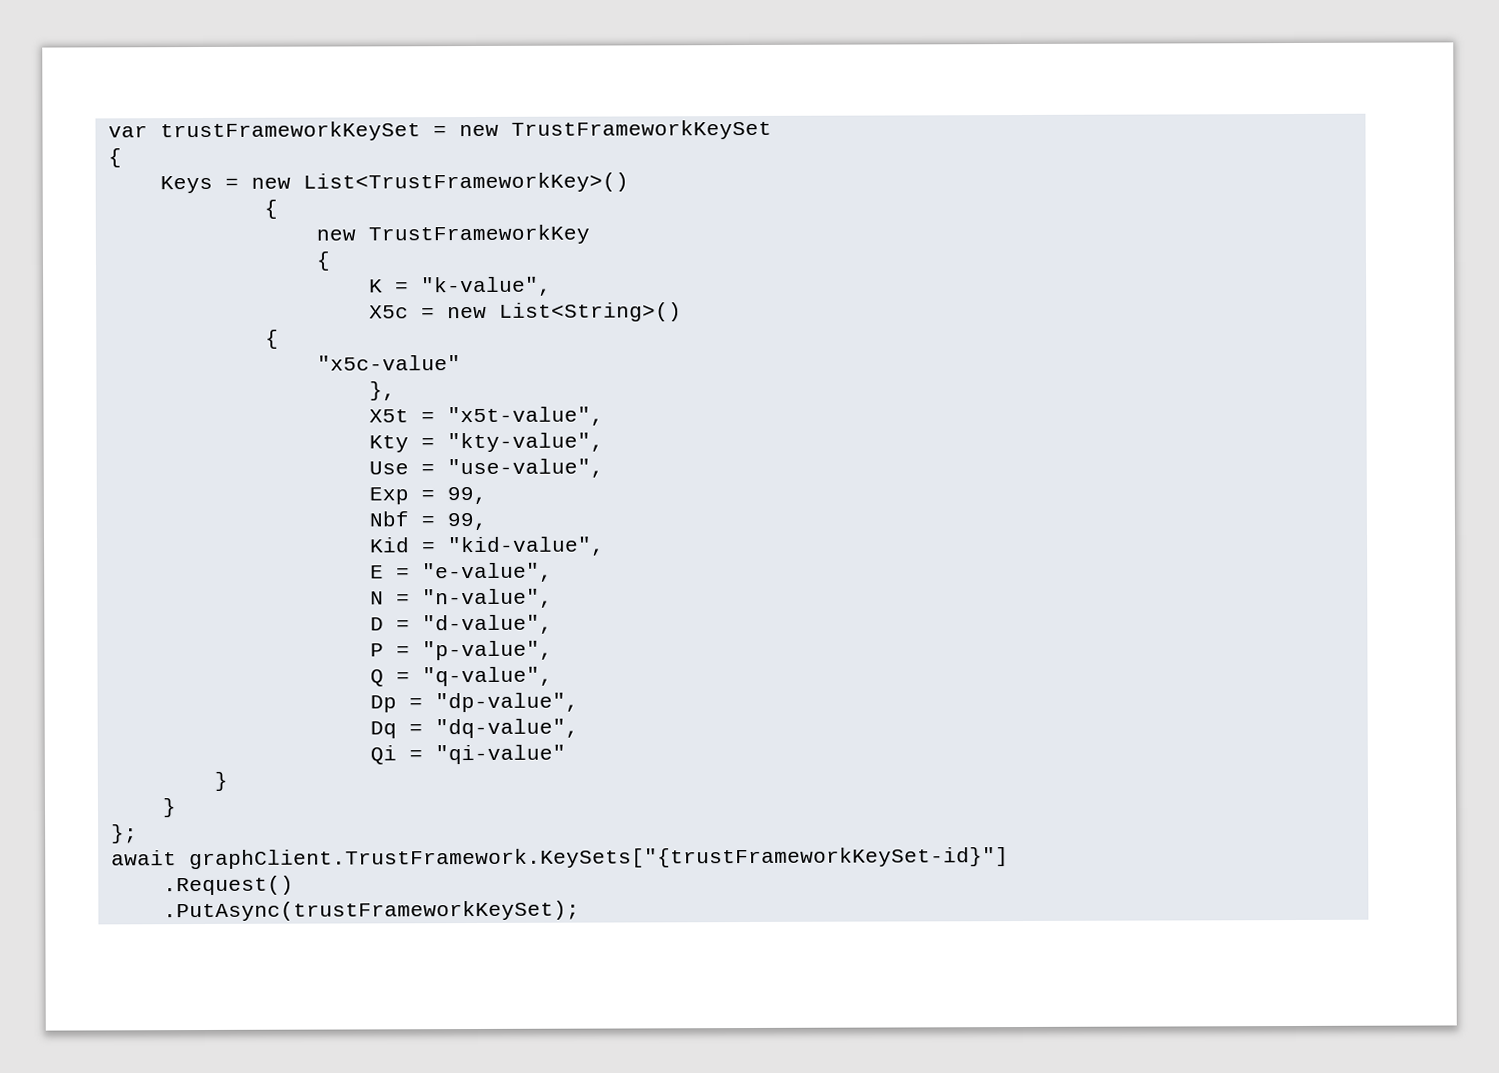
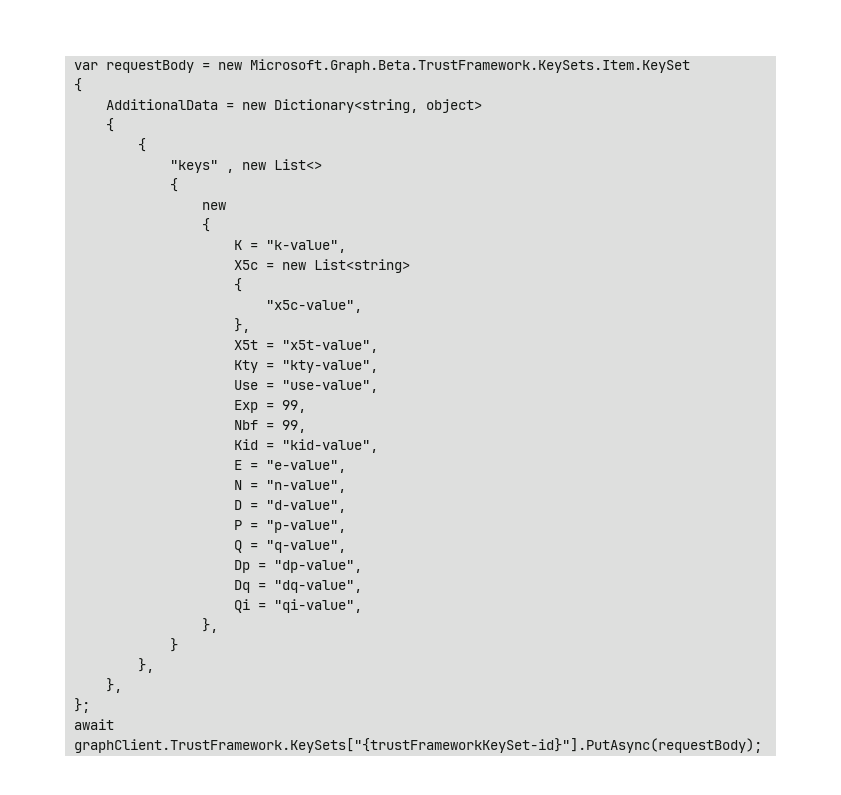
[159,119,772,142] [107,148,122,168] [159,172,629,194] trustFrameworkKeySet = new TrustFrameworkKeySet // { // Keys = new List<TrustFrameworkKey>() -> [106,59,690,73] [74,78,82,92] [106,99,482,113] [106,118,114,132] [138,138,146,152] [170,159,322,173] requestBody = new Microsoft.Graph.Beta.TrustFramework.KeySets.Item.KeySet // { // AdditionalData = new Dictionary<string, object> // { // { // "keys" , new List<>
[367,224,590,245] TrustFrameworkKey -> (226, 206) none
[498,302,682,322] [264,329,279,349] [316,355,461,371] List<String>() // { // "x5c-value" -> [314,259,410,273] [234,278,242,292] [266,300,362,313] List<string> // { // "x5c-value",
[434,744,566,765] [213,771,228,791] [161,798,177,818] "qi-value" // } // } -> [274,599,362,613] [202,618,218,633] [170,638,178,652] [138,658,154,673] [106,678,122,693] "qi-value", // }, // } // }, // },
[188,847,1009,870] [162,875,294,896] [162,900,580,922] graphClient.TrustFramework.KeySets["{trustFrameworkKeySet-id}"] // .Request() // .PutAsync(trustFrameworkKeySet); -> [74,738,762,753] graphClient.TrustFramework.KeySets["{trustFrameworkKeySet-id}"].PutAsync(requestBody);

